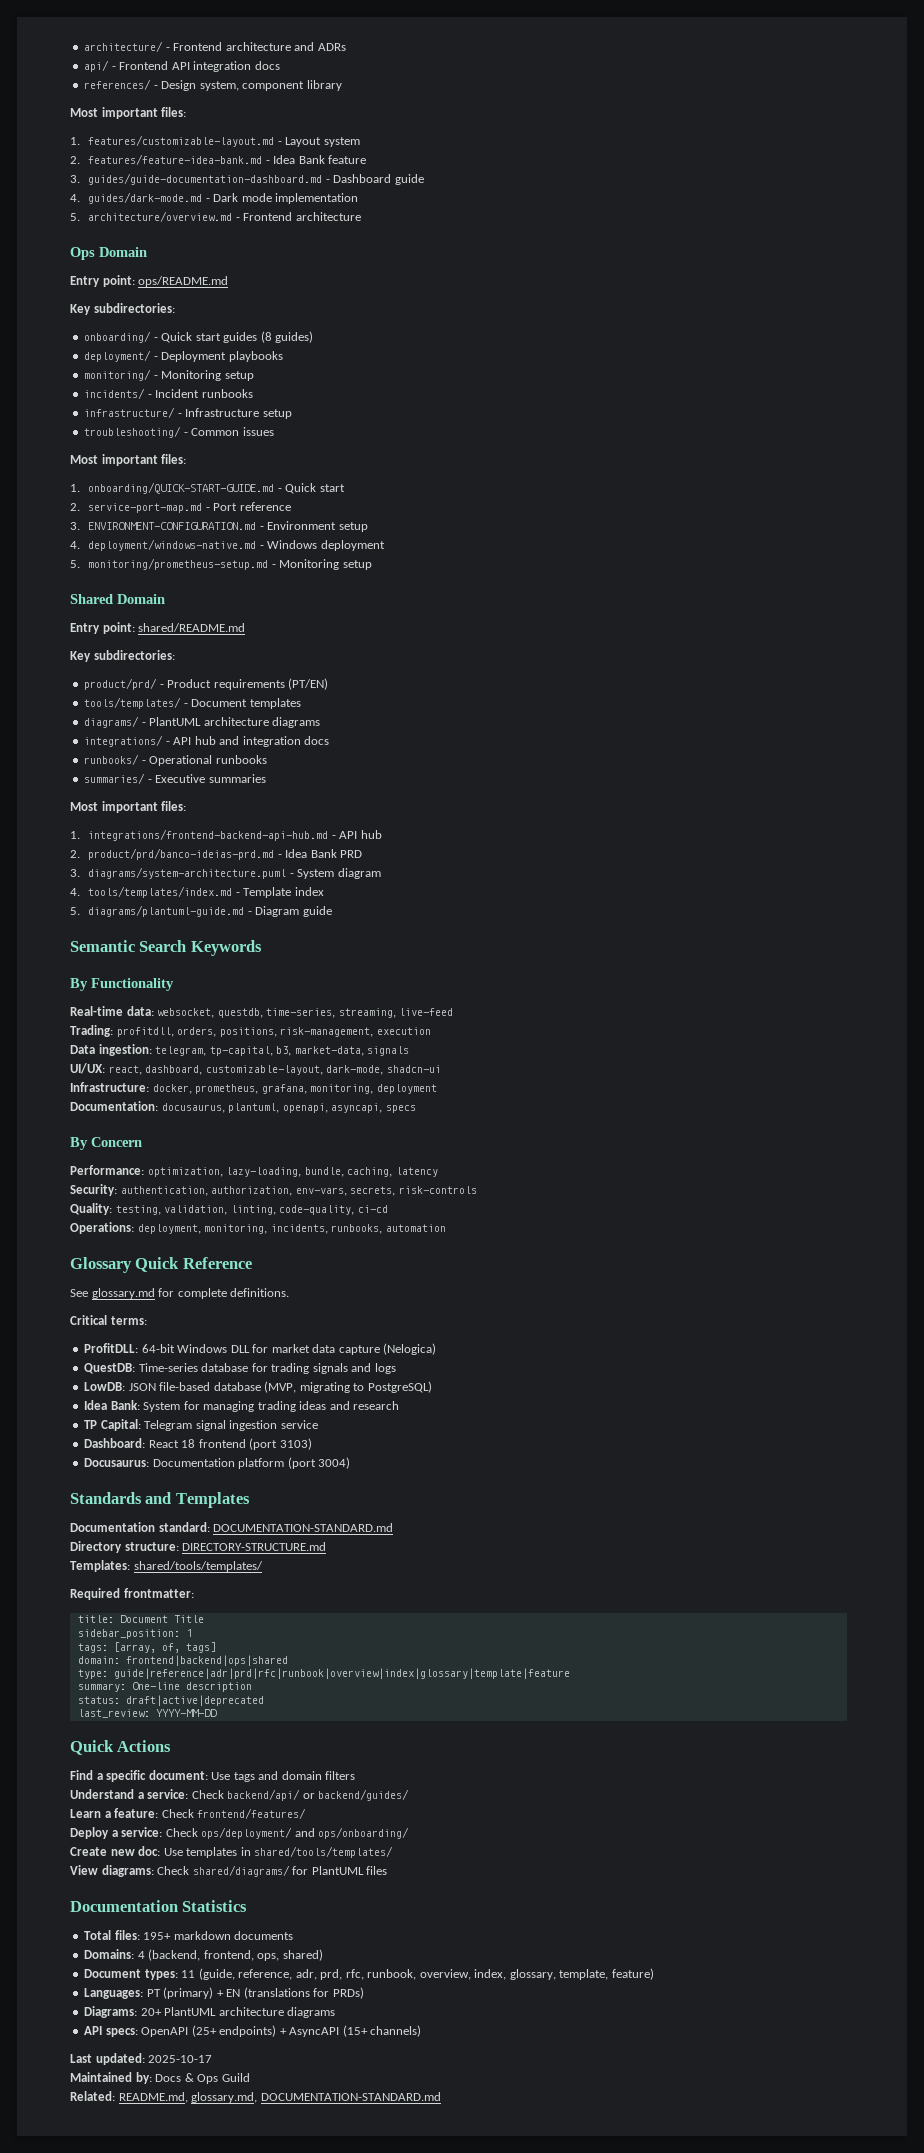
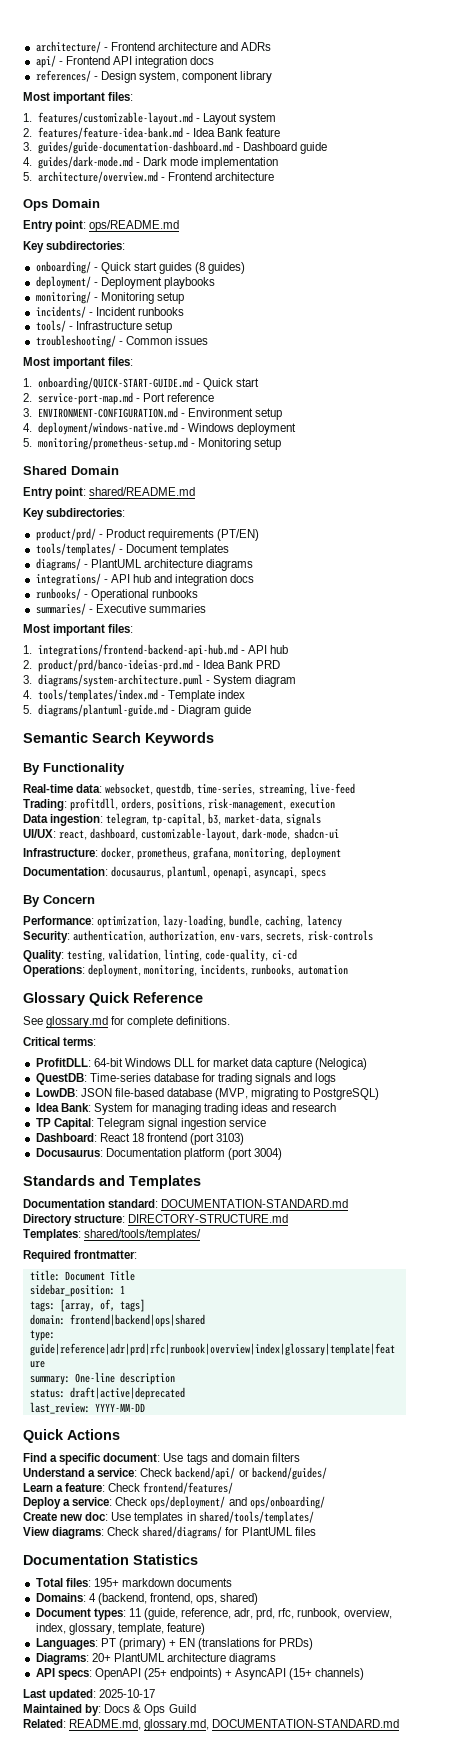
[84,407,176,418] infrastructure/ -> [35,320,66,332] tools/

